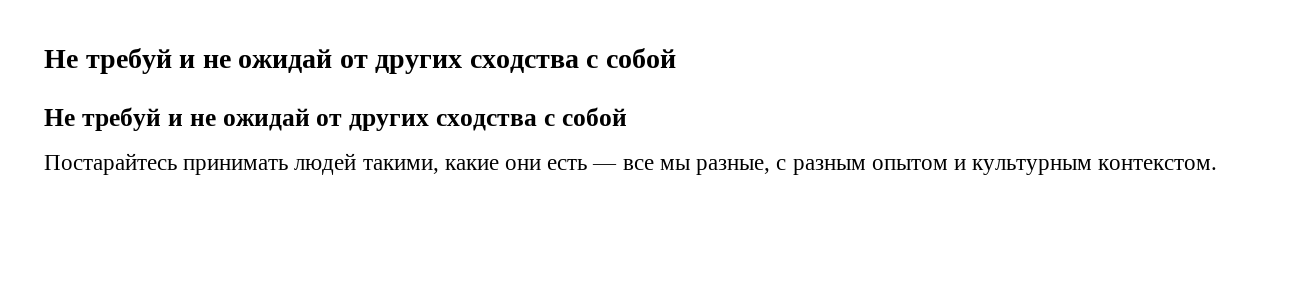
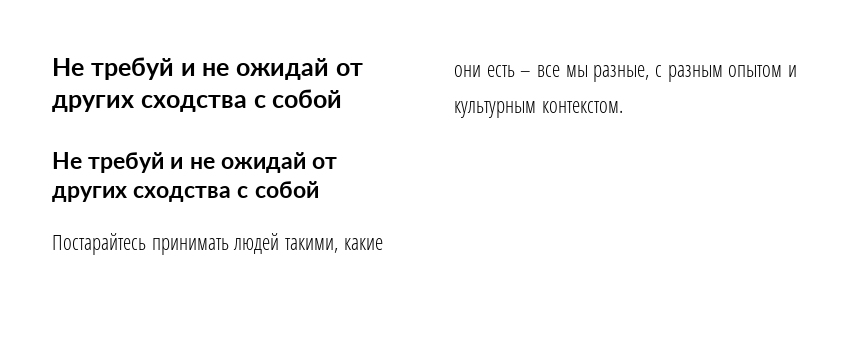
[592,164,618,170] — -> [520,71,532,77] –

